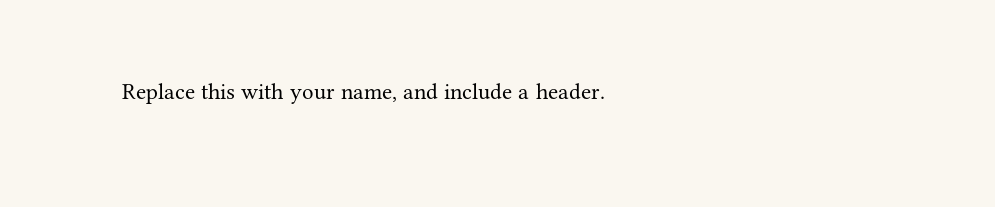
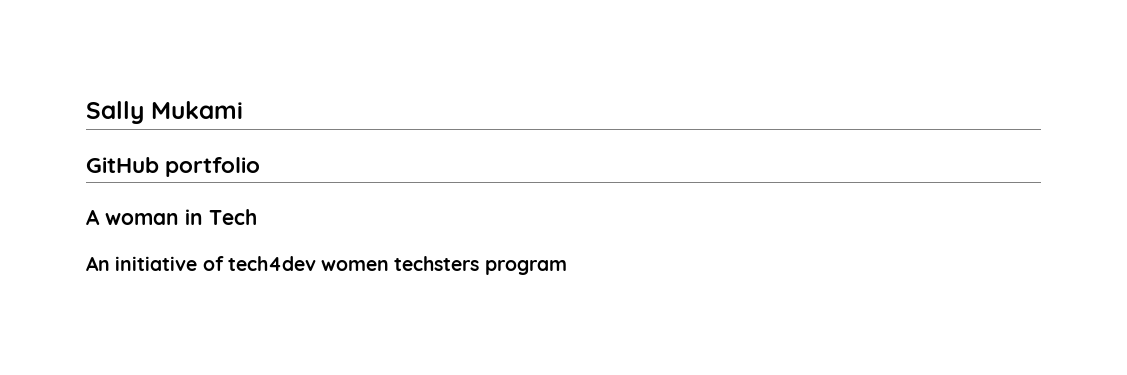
[122,83,605,104] Replace this with your name, and include a header. -> [86,101,243,124] [86,157,261,177] [86,209,257,225] [86,256,567,275] Sally Mukami // GitHub portfolio // A woman in Tech // An initiative of tech4dev women techsters program

